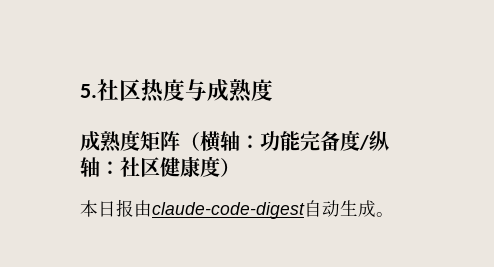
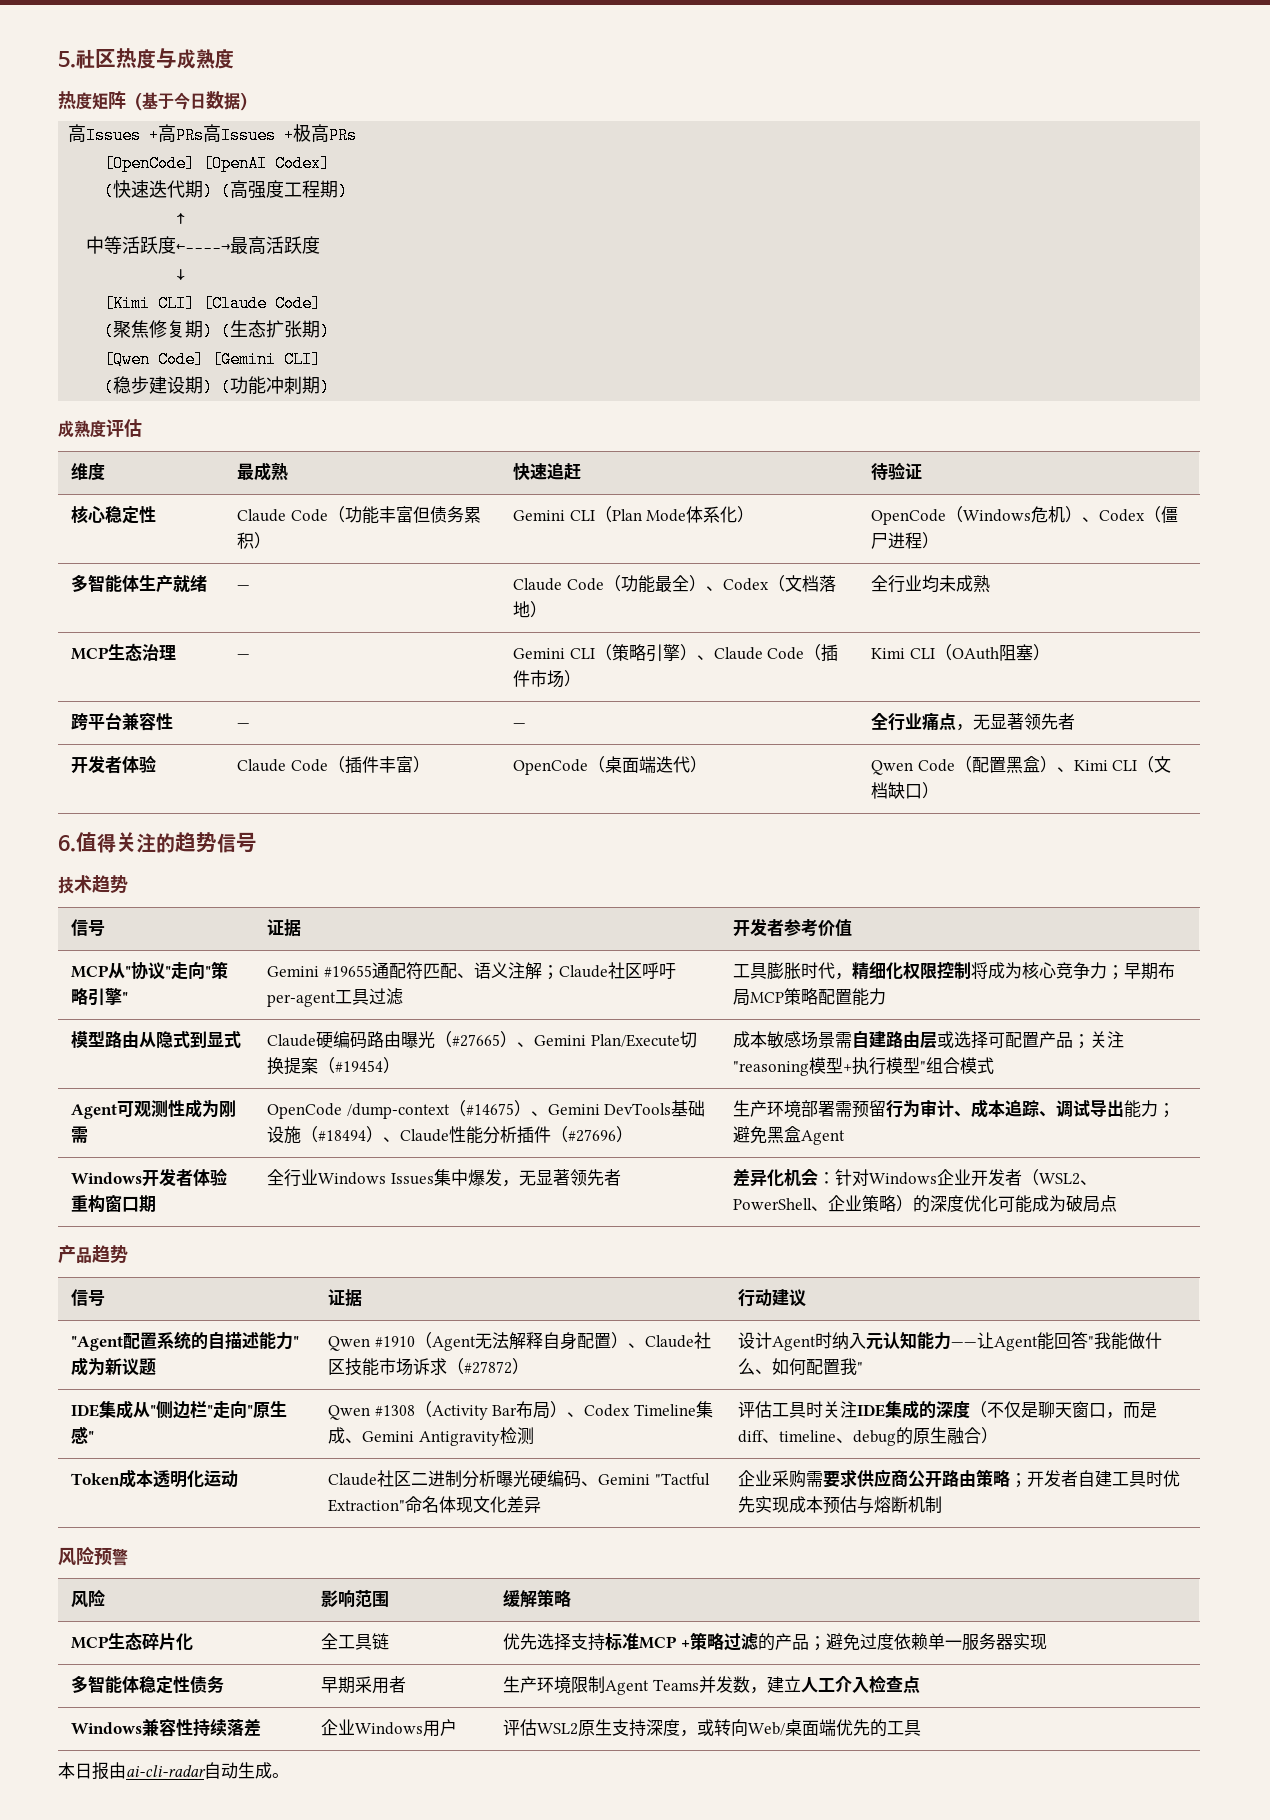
[80,131,121,153] 成熟 -> [58,91,76,110] 热
[200,130,389,152] [80,156,240,177] 横轴：功能完备度/纵轴：社区健康度） -> [142,91,256,111] [68,124,358,144] [104,155,331,172] [104,180,349,200] [176,213,186,224] [86,236,321,255] [176,269,186,280] [104,295,322,312] [104,320,331,340] [104,351,322,368] [104,376,331,396] [58,419,142,438] [70,463,105,481] [236,462,288,481] [512,463,581,481] [870,462,922,480] [70,505,156,524] [236,506,481,524] [236,532,271,549] [512,506,755,523] [870,506,1178,525] [870,532,939,549] [70,574,207,593] [236,585,250,590] [512,575,836,593] [512,601,547,618] [870,575,990,593] [70,643,176,661] [236,654,250,659] [512,644,839,662] [512,670,581,688] [870,644,1050,661] [70,712,173,731] [236,723,250,728] [512,723,526,728] [870,712,1075,731] [70,755,156,774] [236,756,430,774] [512,756,707,775] [870,756,1172,775] [870,782,939,799] [58,832,257,853] [58,875,128,894] [70,919,105,936] [266,919,301,937] [732,918,852,937] [70,961,228,980] [70,988,128,1006] [266,962,676,980] [266,988,403,1007] [732,961,1175,980] [732,988,886,1006] [70,1031,241,1048] [266,1031,697,1049] [266,1057,400,1075] [732,1030,1124,1049] [732,1057,994,1076] [70,1099,236,1119] [70,1126,88,1143] [266,1100,706,1119] [266,1126,633,1144] [732,1099,1175,1118] [732,1126,845,1145] [70,1168,227,1187] [70,1195,156,1213] [266,1169,621,1187] [732,1169,1097,1187] [732,1195,1117,1213] [58,1245,128,1264] [70,1289,105,1306] [327,1289,362,1307] [737,1289,806,1307] [70,1331,299,1351] [70,1357,156,1376] [327,1332,711,1351] [327,1358,529,1376] [737,1331,1162,1351] [737,1358,863,1375] [70,1400,287,1419] [70,1426,94,1444] [327,1401,713,1420] [327,1427,534,1446] [737,1400,1157,1419] [737,1427,998,1446] [70,1469,238,1488] [327,1470,710,1488] [327,1496,541,1513] [737,1469,1180,1488] [737,1496,942,1514] [58,1546,128,1566] [70,1589,105,1608] [320,1589,389,1608] [502,1589,571,1608] [70,1632,193,1651] [320,1633,389,1650] [502,1632,1047,1651] [70,1675,224,1694] [320,1676,406,1694] [502,1675,920,1695] [70,1718,261,1737] [320,1719,457,1737] [502,1719,921,1737] 基于今日数据） // 高Issues +高PRs高Issues +极高PRs // [OpenCode] [OpenAI Codex] // (快速迭代期) (高强度工程期) // ↑ // 中等活跃度←————→最高活跃度 // ↓ // [Kimi CLI] [Claude Code] // (聚焦修复期) (生态扩张期) // [Qwen Code] [Gemini CLI] // (稳步建设期) (功能冲刺期) // 成熟度评估 // 维度 | 最成熟 | 快速追赶 | 待验证 // 核心稳定性 | Claude Code（功能丰富但债务累积） | Gemini CLI（Plan Mode体系化） | OpenCode（Windows危机）、Codex（僵尸进程） // 多智能体生产就绪 | — | Claude Code（功能最全）、Codex（文档落地） | 全行业均未成熟 // MCP生态治理 | — | Gemini CLI（策略引擎）、Claude Code（插件市场） | Kimi CLI（OAuth阻塞） // 跨平台兼容性 | — | — | 全行业痛点，无显著领先者 // 开发者体验 | Claude Code（插件丰富） | OpenCode（桌面端迭代） | Qwen Code（配置黑盒）、Kimi CLI（文档缺口） // 6.值得关注的趋势信号 // 技术趋势 // 信号 | 证据 | 开发者参考价值 // MCP从"协议"走向"策略引擎" | Gemini #19655通配符匹配、语义注解；Claude社区呼吁per-agent工具过滤 | 工具膨胀时代，精细化权限控制将成为核心竞争力；早期布局MCP策略配置能力 // 模型路由从隐式到显式 | Claude硬编码路由曝光（#27665）、Gemini Plan/Execute切换提案（#19454） | 成本敏感场景需自建路由层或选择可配置产品；关注"reasoning模型+执行模型"组合模式 // Agent可观测性成为刚需 | OpenCode /dump-context（#14675）、Gemini DevTools基础设施（#18494）、Claude性能分析插件（#27696） | 生产环境部署需预留行为审计、成本追踪、调试导出能力；避免黑盒Agent // Windows开发者体验重构窗口期 | 全行业Windows Issues集中爆发，无显著领先者 | 差异化机会：针对Windows企业开发者（WSL2、PowerShell、企业策略）的深度优化可能成为破局点 // 产品趋势 // 信号 | 证据 | 行动建议 // "Agent配置系统的自描述能力"成为新议题 | Qwen #1910（Agent无法解释自身配置）、Claude社区技能市场诉求（#27872） | 设计Agent时纳入元认知能力——让Agent能回答"我能做什么、如何配置我" // IDE集成从"侧边栏"走向"原生感" | Qwen #1308（Activity Bar布局）、Codex Timeline集成、Gemini Antigravity检测 | 评估工具时关注IDE集成的深度（不仅是聊天窗口，而是diff、timeline、debug的原生融合） // Token成本透明化运动 | Claude社区二进制分析曝光硬编码、Gemini "Tactful Extraction"命名体现文化差异 | 企业采购需要求供应商公开路由策略；开发者自建工具时优先实现成本预估与熔断机制 // 风险预警 // 风险 | 影响范围 | 缓解策略 // MCP生态碎片化 | 全工具链 | 优先选择支持标准MCP +策略过滤的产品；避免过度依赖单一服务器实现 // 多智能体稳定性债务 | 早期采用者 | 生产环境限制Agent Teams并发数，建立人工介入检查点 // Windows兼容性持续落差 | 企业Windows用户 | 评估WSL2原生支持深度，或转向Web/桌面端优先的工具
[152,202,305,219] claude-code-digest -> [126,1765,206,1777] ai-cli-radar

